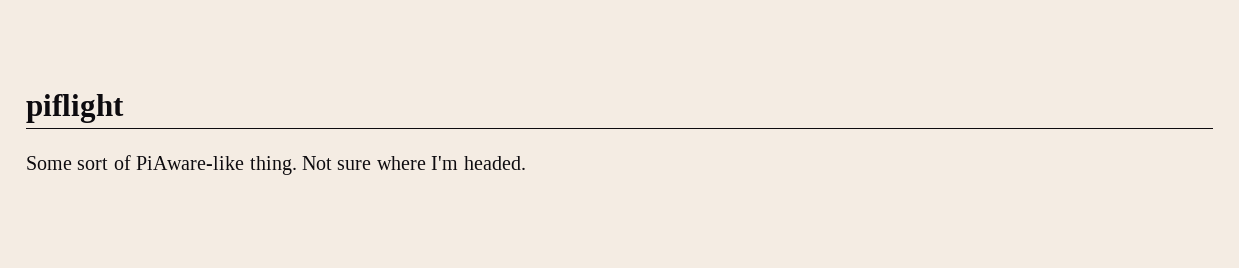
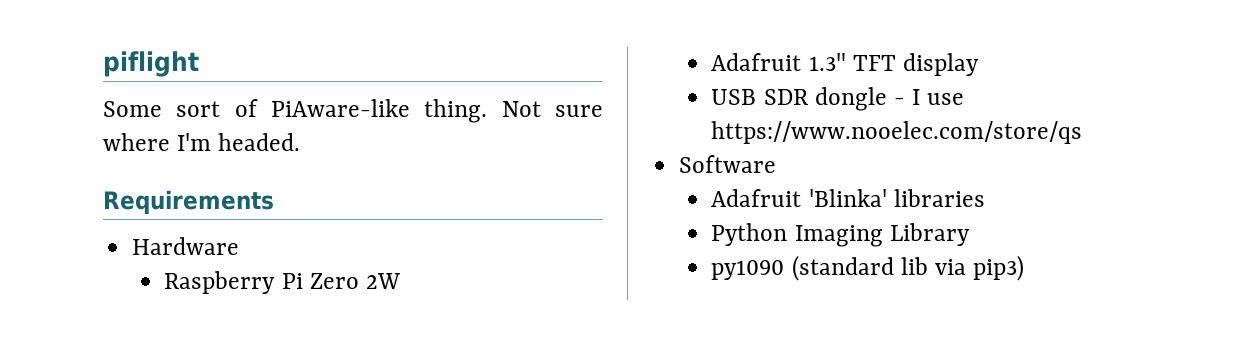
(526, 163) none -> [103,190,274,214] [132,237,240,255] [164,271,400,294] [711,53,979,76] [711,87,965,111] [711,121,1083,144] [679,155,777,173] [711,189,985,207] [711,223,970,247] [711,255,1025,281] // Requirements // Hardware // Raspberry Pi Zero 2W // Adafruit 1.3" TFT display // USB SDR dongle - I use https://www.nooelec.com/store/qs // Software // Adafruit 'Blinka' libraries // Python Imaging Library // py1090 (standard lib via pip3)

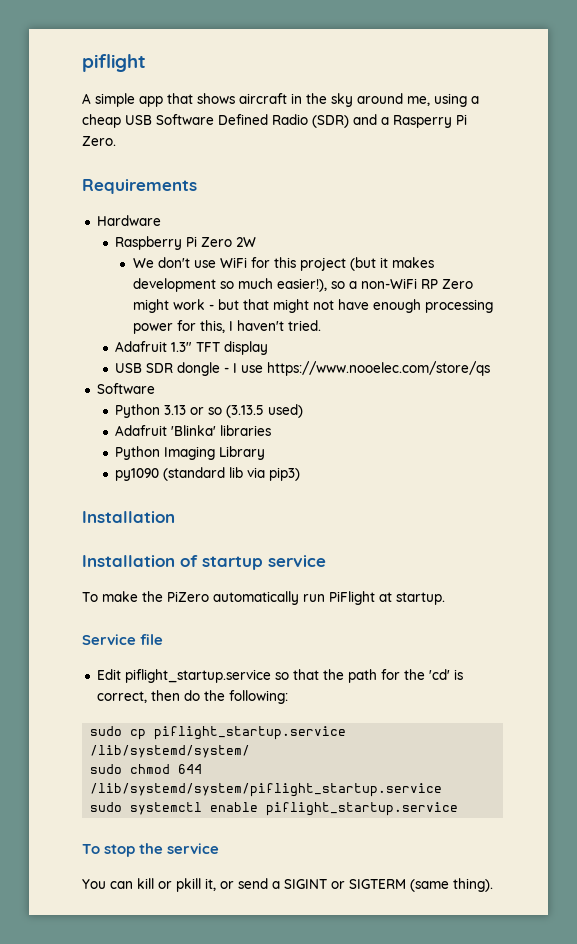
[103,99,603,123] [103,133,301,151] Some sort of PiAware-like thing. Not sure where I'm headed. -> [82,93,479,107] [82,114,467,128] [82,136,116,146] A simple app that shows aircraft in the sky around me, using a cheap USB Software Defined Radio (SDR) and a Rasperry Pi Zero.
(400, 281) none -> [132,257,434,271] [132,278,473,292] [132,299,493,313] [132,320,321,334] // We don't use WiFi for this project (but it makes development so much easier!), so a non-WiFi RP Zero might work - but that might not have enough processing power for this, I haven't tried.
(777, 164) none -> [114,404,303,418] // Python 3.13 or so (3.13.5 used)
(1025, 268) none -> [82,511,175,523] [82,555,326,570] [82,591,445,605] [82,634,164,645] [96,669,463,683] [96,690,288,704] [90,726,347,740] [90,745,251,758] [90,764,203,774] [90,783,443,797] [90,802,459,816] [82,843,220,857] [82,878,493,892] // Installation // Installation of startup service // To make the PiZero automatically run PiFlight at startup. // Service file // Edit piflight_startup.service so that the path for the 'cd' is correct, then do the following: // sudo cp piflight_startup.service /lib/systemd/system/ // sudo chmod 644 /lib/systemd/system/piflight_startup.service // sudo systemctl enable piflight_startup.service // To stop the service // You can kill or pkill it, or send a SIGINT or SIGTERM (same thing).

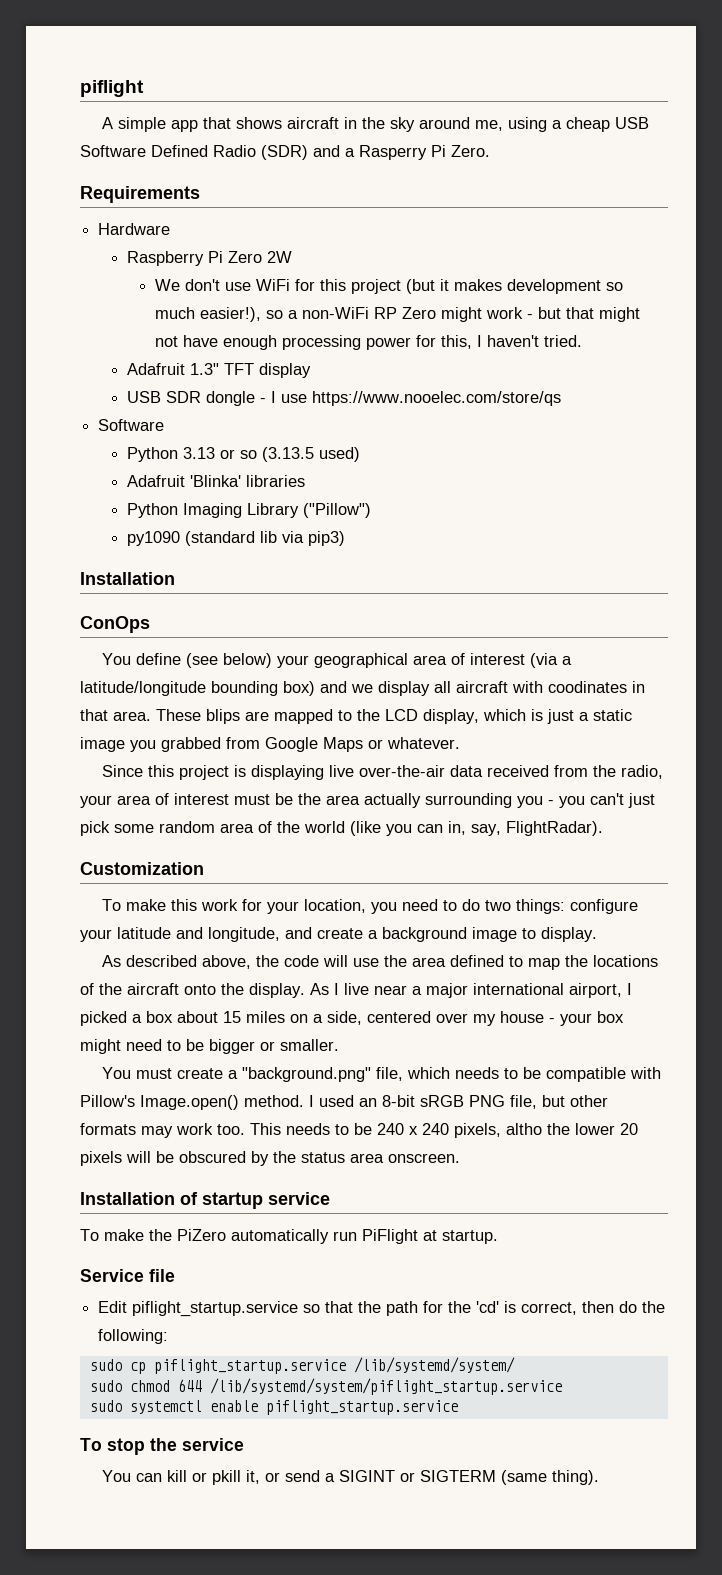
(265, 453) none -> [302,503,371,518] ("Pillow")
(175, 517) none -> [80,616,150,633] [102,653,573,668] [80,681,645,696] [80,709,632,724] [80,737,460,752] [102,765,664,780] [80,793,655,808] [80,821,603,836] [80,862,204,875] [102,899,639,914] [80,927,597,942] [102,955,659,970] [80,983,632,998] [80,1011,624,1026] [80,1039,339,1054] [102,1067,662,1082] [80,1095,608,1110] [80,1123,638,1138] [80,1151,460,1166] // ConOps // You define (see below) your geographical area of interest (via a latitude/longitude bounding box) and we display all aircraft with coodinates in that area. These blips are mapped to the LCD display, which is just a static image you grabbed from Google Maps or whatever. // Since this project is displaying live over-the-air data received from the radio, your area of interest must be the area actually surrounding you - you can't just pick some random area of the world (like you can in, say, FlightRadar). // Customization // To make this work for your location, you need to do two things: configure your latitude and longitude, and create a background image to display. // As described above, the code will use the area defined to map the locations of the aircraft onto the display. As I live near a major international airport, I picked a box about 15 miles on a side, centered over my house - your box might need to be bigger or smaller. // You must create a "background.png" file, which needs to be compatible with Pillow's Image.open() method. I used an 8-bit sRGB PNG file, but other formats may work too. This needs to be 240 x 240 pixels, altho the lower 20 pixels will be obscured by the status area onscreen.

